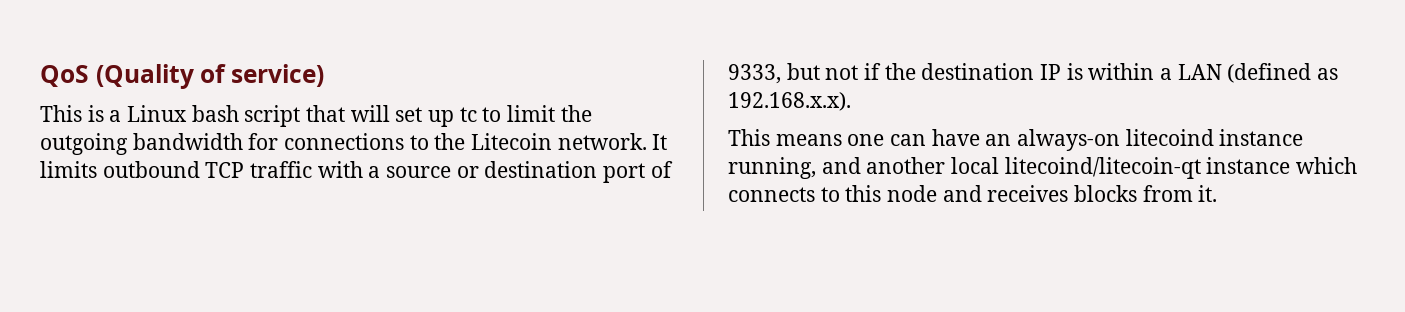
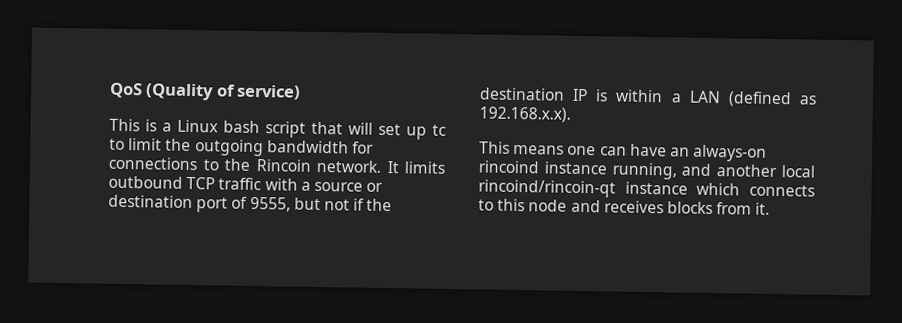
[471,133,553,150] Litecoin -> [255,159,312,172] Rincoin
[728,64,781,84] 9333, -> [249,196,291,212] 9555,
[1125,129,1214,146] litecoind -> [478,160,540,174] rincoind
[1004,157,1201,179] litecoind/litecoin-qt -> [478,179,616,198] rincoind/rincoin-qt

